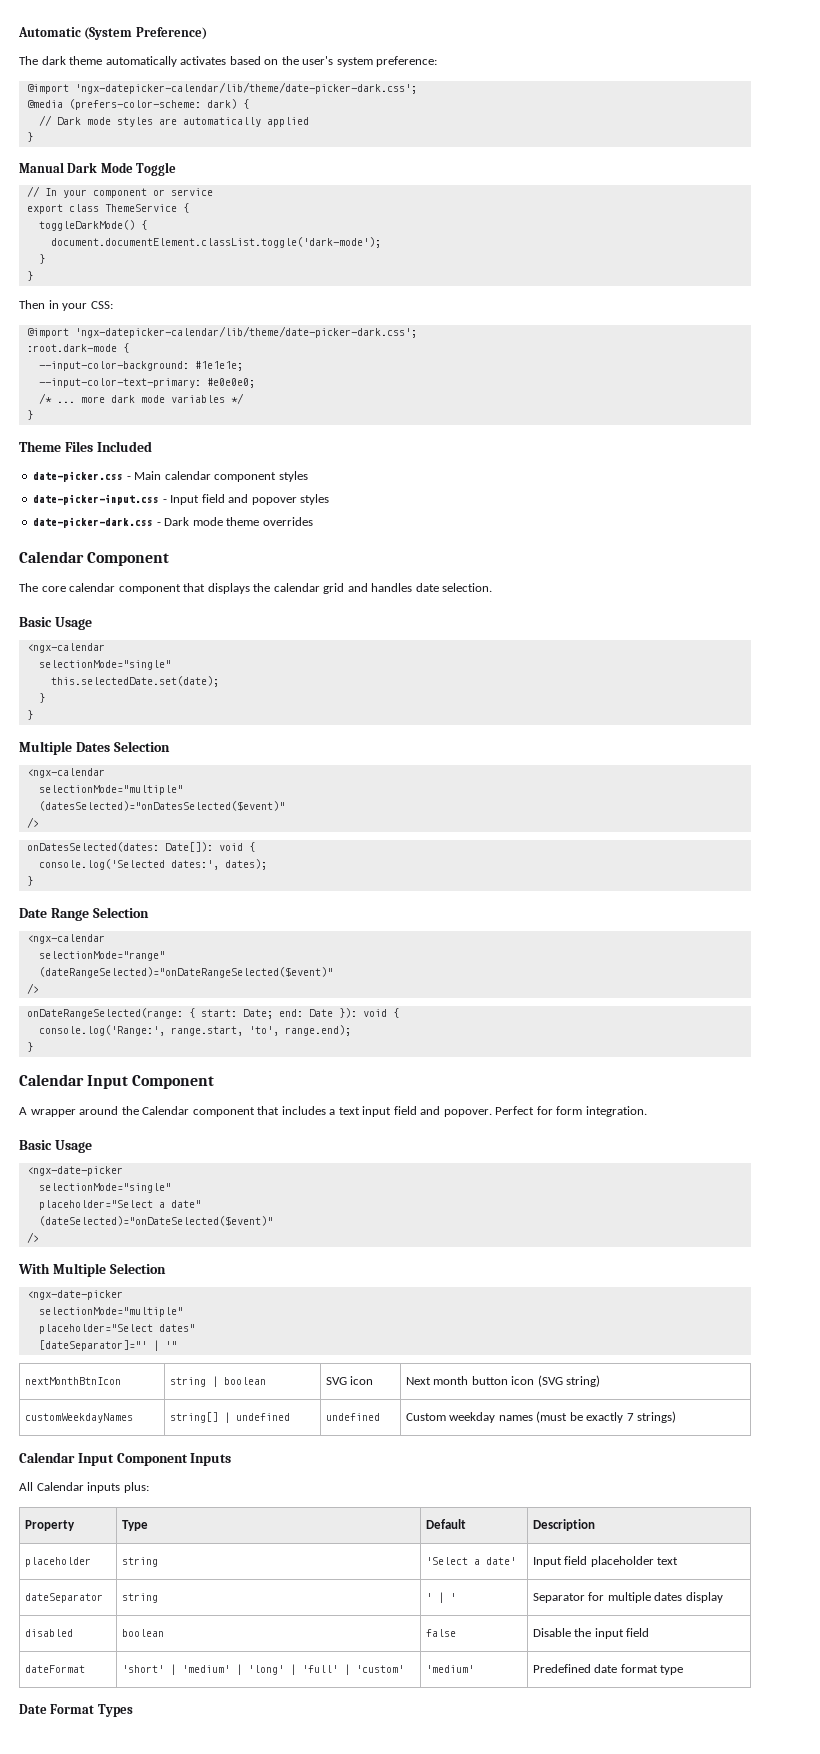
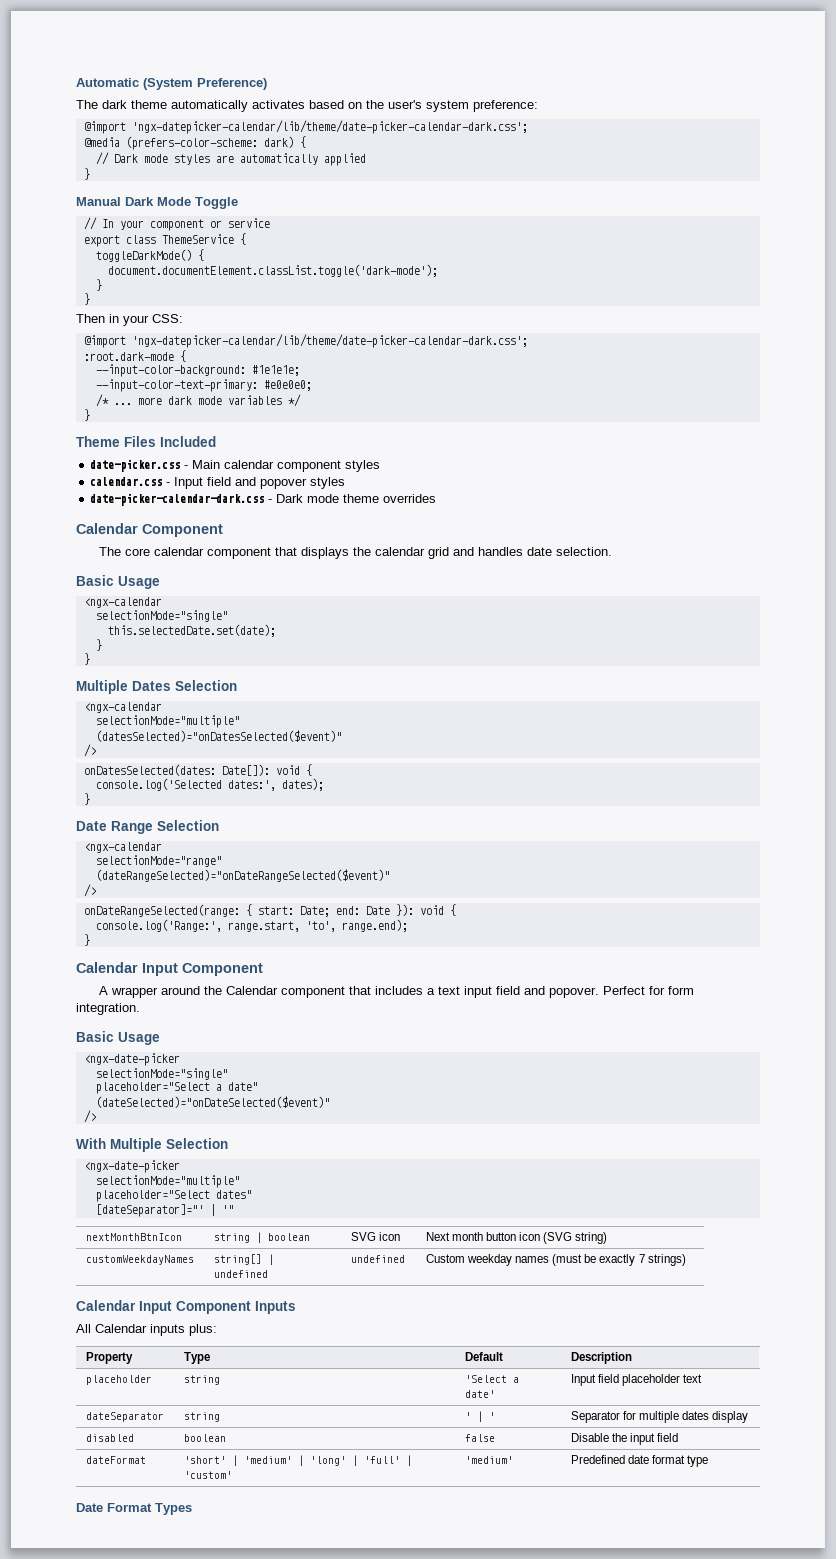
[74,82,417,94] 'ngx-datepicker-calendar/lib/theme/date-picker-dark.css'; -> [131,120,528,134] 'ngx-datepicker-calendar/lib/theme/date-picker-calendar-dark.css';
[74,326,417,338] 'ngx-datepicker-calendar/lib/theme/date-picker-dark.css'; -> [131,334,528,348] 'ngx-datepicker-calendar/lib/theme/date-picker-calendar-dark.css';
[33,494,160,505] date-picker-input.css -> [90,477,163,486] calendar.css
[33,517,154,528] date-picker-dark.css -> [90,493,265,506] date-picker-calendar-dark.css

